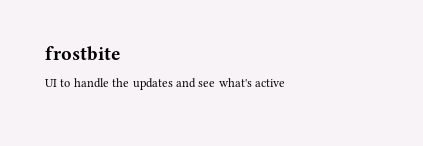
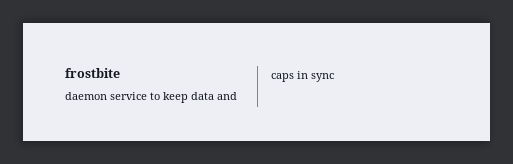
[45,78,285,90] UI to handle the updates and see what's active -> [65,92,237,103] [271,71,334,82] daemon service to keep data and caps in sync

